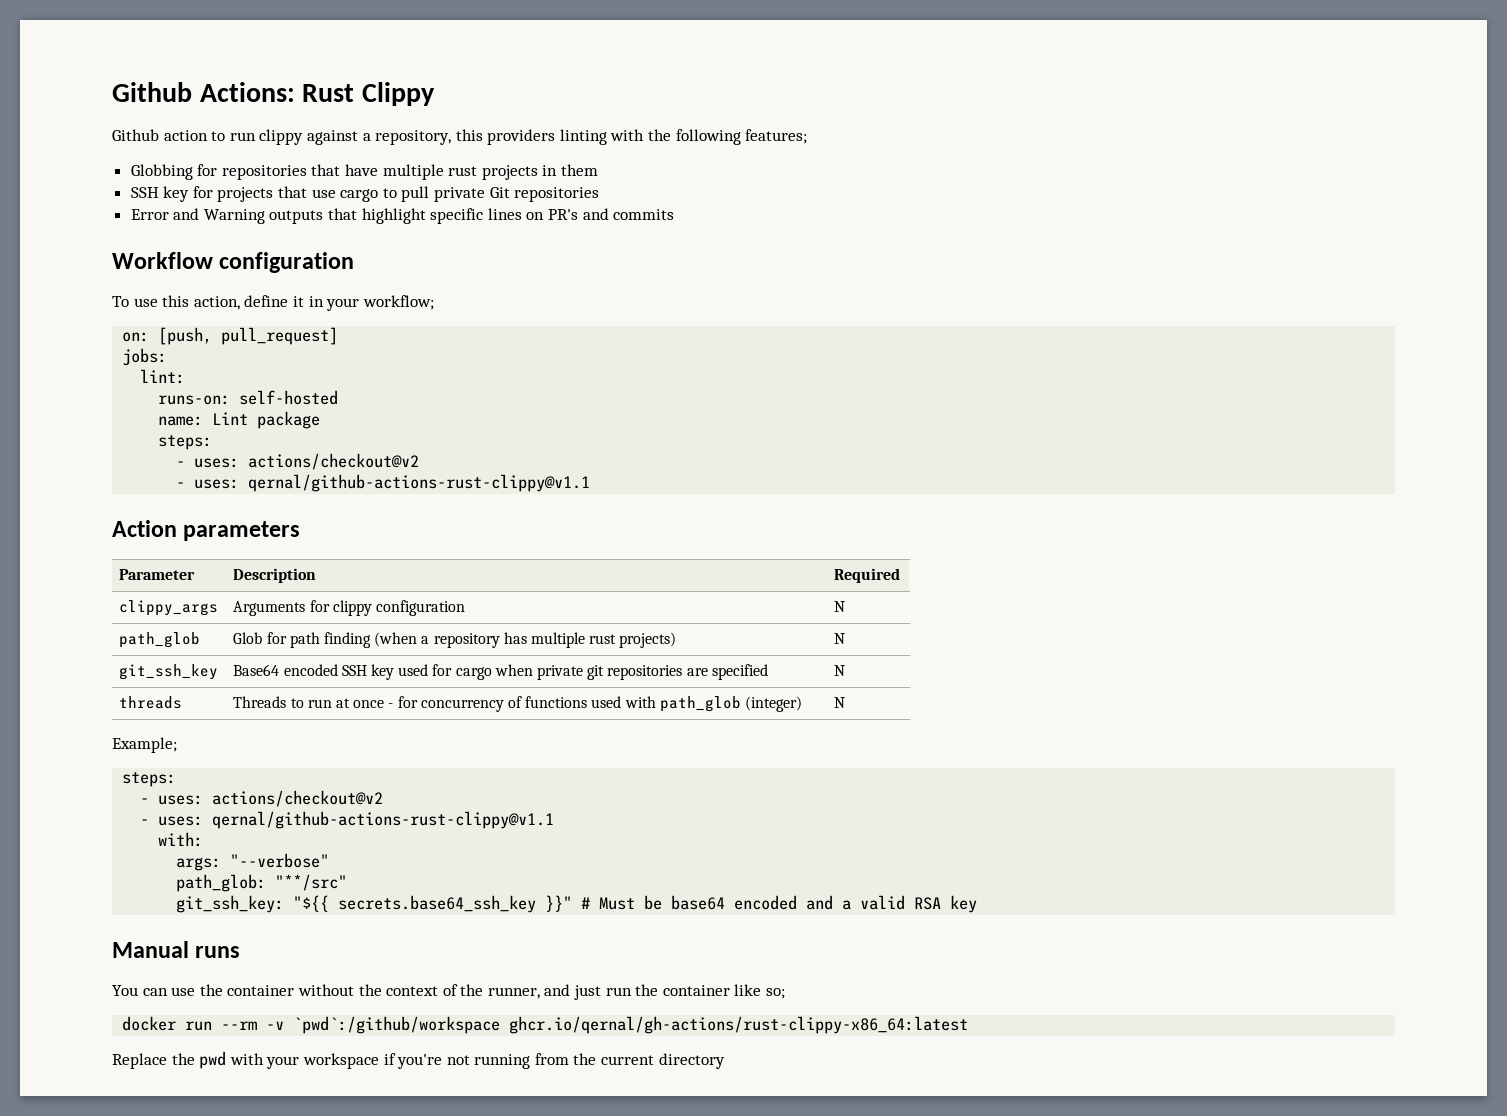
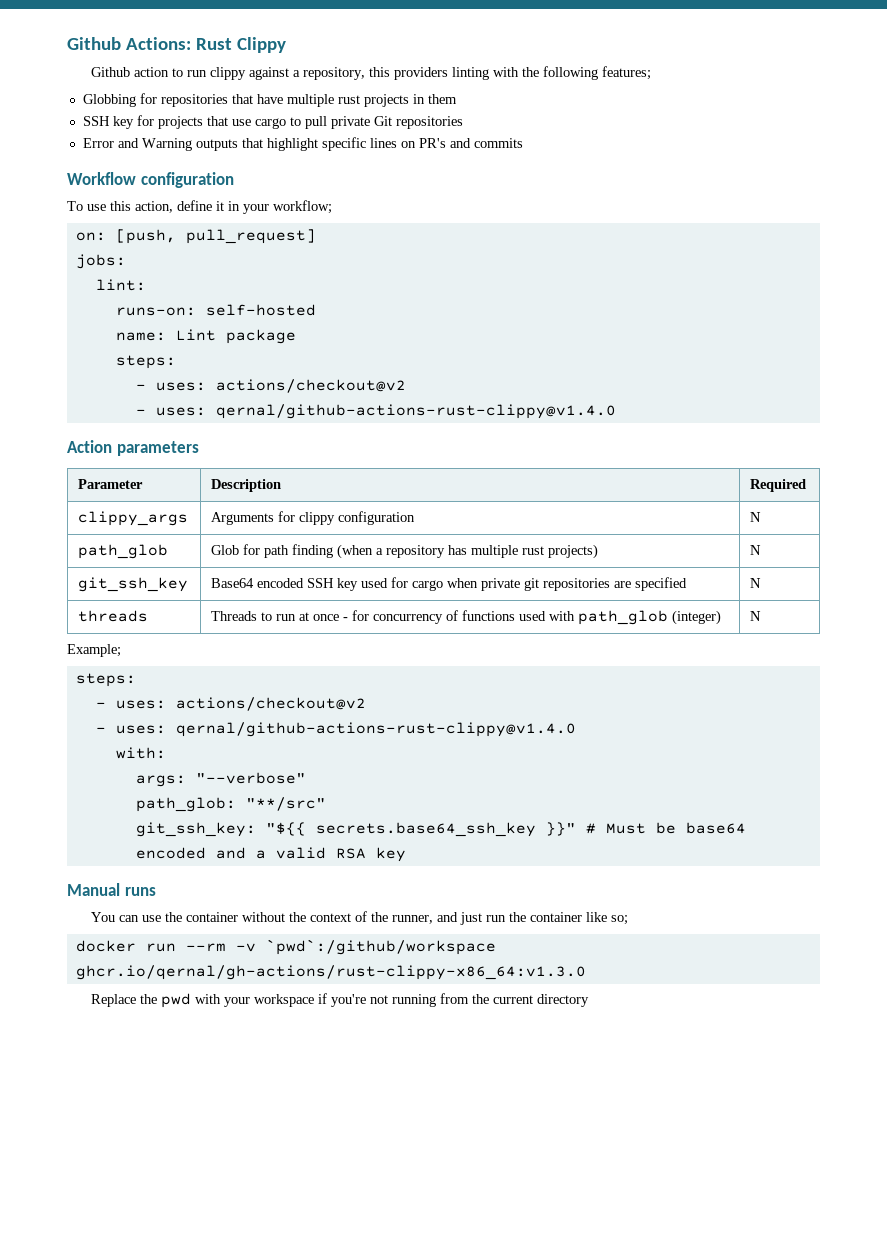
[248,474,591,492] qernal/github-actions-rust-clippy@v1.1 -> [215,404,616,419] qernal/github-actions-rust-clippy@v1.4.0
[212,811,555,829] qernal/github-actions-rust-clippy@v1.1 -> [175,722,576,737] qernal/github-actions-rust-clippy@v1.4.0
[509,1016,969,1034] ghcr.io/qernal/gh-actions/rust-clippy-x86_64:latest -> [75,965,586,980] ghcr.io/qernal/gh-actions/rust-clippy-x86_64:v1.3.0

